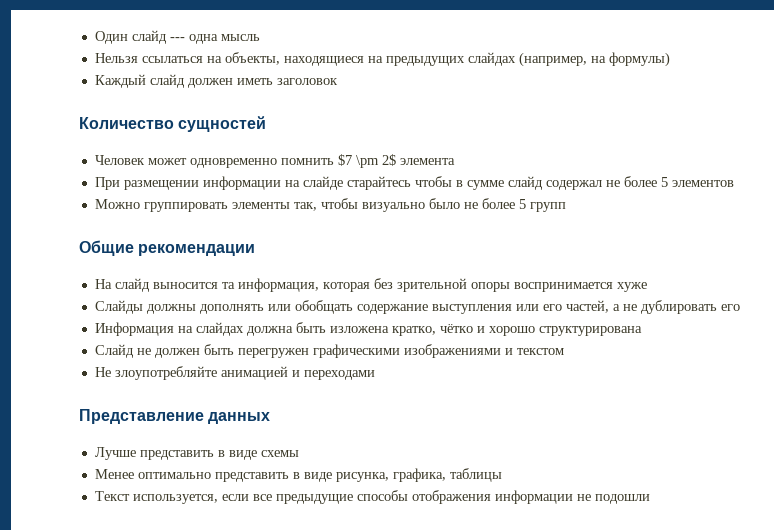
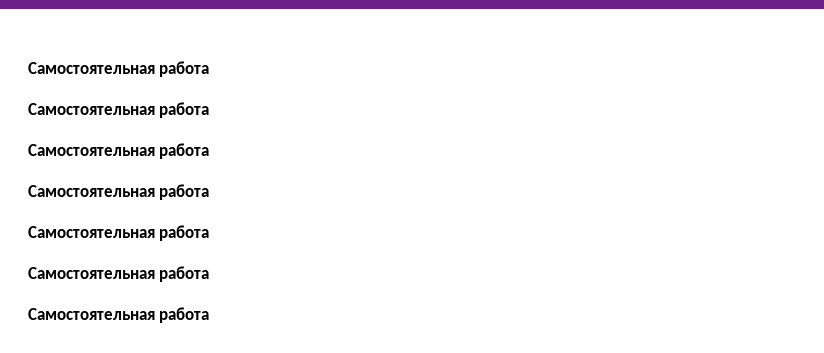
[94,30,260,44] [94,52,670,67] [94,74,338,88] [79,116,267,132] [94,154,455,168] [94,176,734,190] [94,198,566,212] [79,240,256,256] [94,278,647,292] [94,300,740,314] [94,322,642,336] [94,344,564,358] [94,366,375,380] [79,409,271,424] [94,447,299,460] [94,468,502,482] [94,490,650,504] Один слайд --- одна мысль // Нельзя ссылаться на объекты, находящиеся на предыдущих слайдах (например, на формулы) // Каждый слайд должен иметь заголовок // Количество сущностей // Человек может одновременно помнить $7 \pm 2$ элемента // При размещении информации на слайде старайтесь чтобы в сумме слайд содержал не более 5 элементов // Можно группировать элементы так, чтобы визуально было не более 5 групп // Общие рекомендации // На слайд выносится та информация, которая без зрительной опоры воспринимается хуже // Слайды должны дополнять или обобщать содержание выступления или его частей, а не дублировать его // Информация на слайдах должна быть изложена кратко, чётко и хорошо структурирована // Слайд не должен быть перегружен графическими изображениями и текстом // Не злоупотребляйте анимацией и переходами // Представление данных // Лучше представить в виде схемы // Менее оптимально представить в виде рисунка, графика, таблицы // Текст используется, если все предыдущие способы отображения информации не подошли -> [28,61,210,77] [28,102,210,118] [28,143,210,159] [28,184,210,200] [28,225,210,241] [28,266,210,282] [28,307,210,323] Самостоятельная работа // Самостоятельная работа // Самостоятельная работа // Самостоятельная работа // Самостоятельная работа // Самостоятельная работа // Самостоятельная работа

